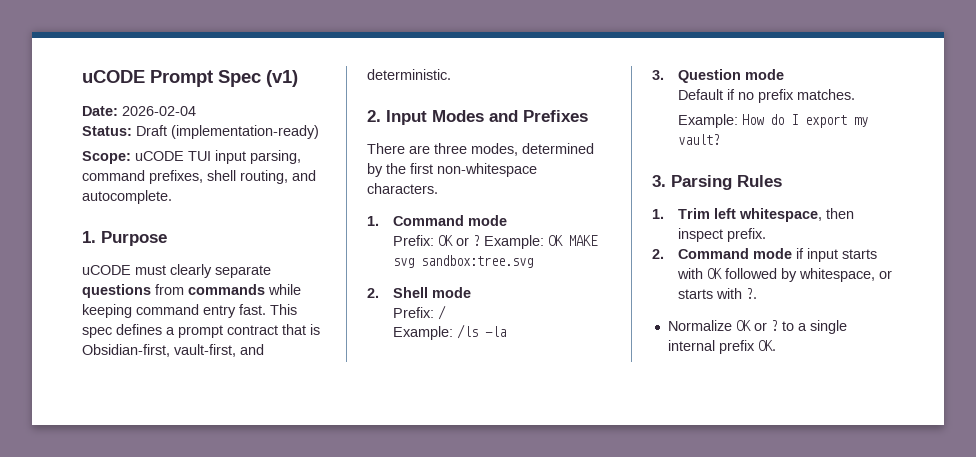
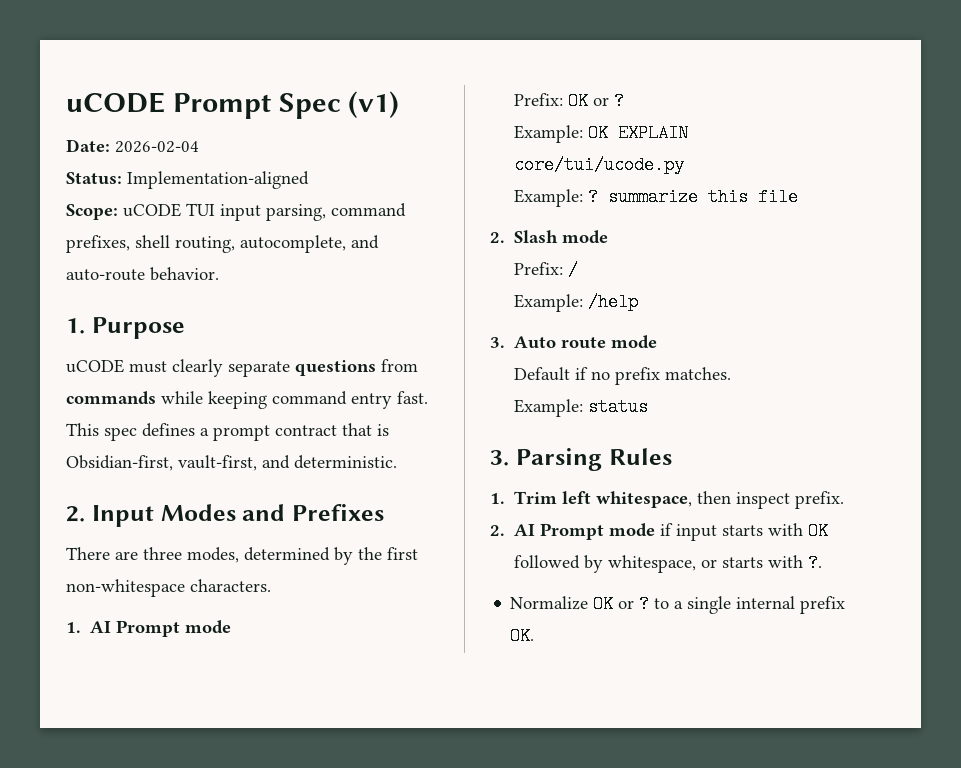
[136,125,319,139] Draft (implementation-ready) -> [127,171,309,189] Implementation-aligned
[292,170,316,181] [82,190,172,204] and autocomplete. -> [240,235,379,253] [66,267,219,281] autocomplete, and auto‑route behavior.
[393,215,465,226] Command -> [90,620,181,637] AI Prompt
(481, 240) none -> (624, 101) //
[569,235,599,246] [393,255,534,268] [367,287,429,298] MAKE svg sandbox:tree.svg // 2. Shell -> [617,124,688,142] [513,156,684,174] [513,188,798,207] [490,230,559,243] EXPLAIN core/tui/ucode.py // Example: ? summarize this file // 2. Slash
[457,324,507,339] [652,69,742,83] /ls -la // 3. Question -> [587,293,638,311] [490,336,607,349] /help // 3. Auto route
[742,114,869,128] [678,134,721,145] How do I export my vault? -> [587,398,648,416] status
[678,248,750,259] Command -> [514,523,605,540] AI Prompt

